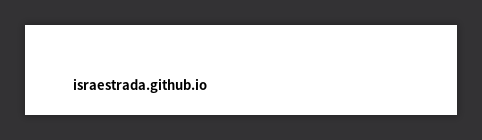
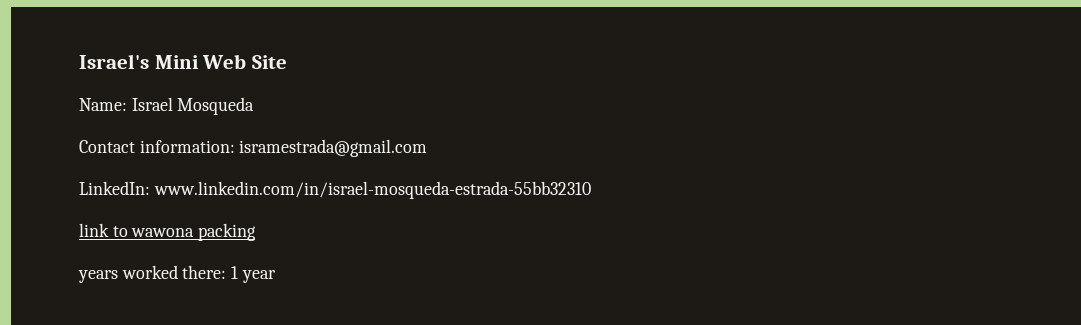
[73,78,207,93] israestrada.github.io -> [79,54,287,69] [79,97,255,115] [79,139,428,157] [79,181,591,199] [79,223,257,241] [78,265,276,283] Israel's Mini Web Site // Name: Israel Mosqueda // Contact information: isramestrada@gmail.com // LinkedIn: www.linkedin.com/in/israel-mosqueda-estrada-55bb32310 // link to wawona packing // years worked there: 1 year

